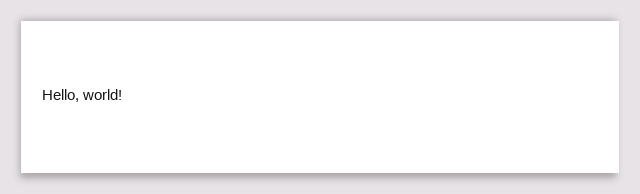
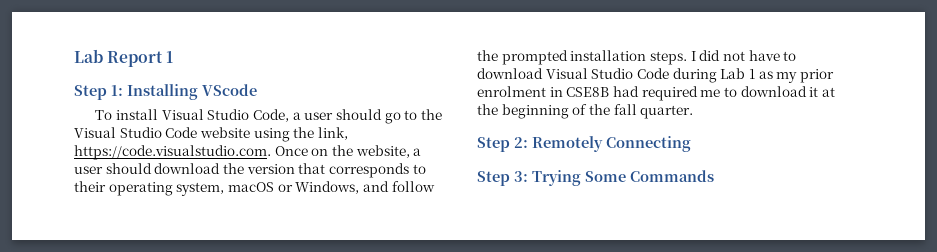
[42,89,123,102] Hello, world! -> [74,49,174,67] [74,84,257,100] [95,109,442,124] [74,127,348,142] [74,145,422,160] [74,163,426,178] [74,181,435,196] [477,50,797,65] [477,68,834,83] [477,86,835,101] [477,104,694,119] [477,136,691,152] [477,170,714,186] Lab Report 1 // Step 1: Installing VScode // To install Visual Studio Code, a user should go to the Visual Studio Code website using the link, https://code.visualstudio.com. Once on the website, a user should download the version that corresponds to their operating system, macOS or Windows, and follow the prompted installation steps. I did not have to download Visual Studio Code during Lab 1 as my prior enrolment in CSE8B had required me to download it at the beginning of the fall quarter. // Step 2: Remotely Connecting // Step 3: Trying Some Commands

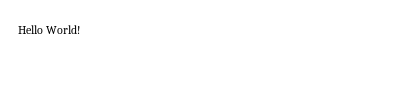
[74,49,174,67] [74,84,257,100] [95,109,442,124] [74,127,348,142] [74,145,422,160] [74,163,426,178] [74,181,435,196] [477,50,797,65] [477,68,834,83] [477,86,835,101] [477,104,694,119] [477,136,691,152] [477,170,714,186] Lab Report 1 // Step 1: Installing VScode // To install Visual Studio Code, a user should go to the Visual Studio Code website using the link, https://code.visualstudio.com. Once on the website, a user should download the version that corresponds to their operating system, macOS or Windows, and follow the prompted installation steps. I did not have to download Visual Studio Code during Lab 1 as my prior enrolment in CSE8B had required me to download it at the beginning of the fall quarter. // Step 2: Remotely Connecting // Step 3: Trying Some Commands -> [18,25,81,34] Hello World!

